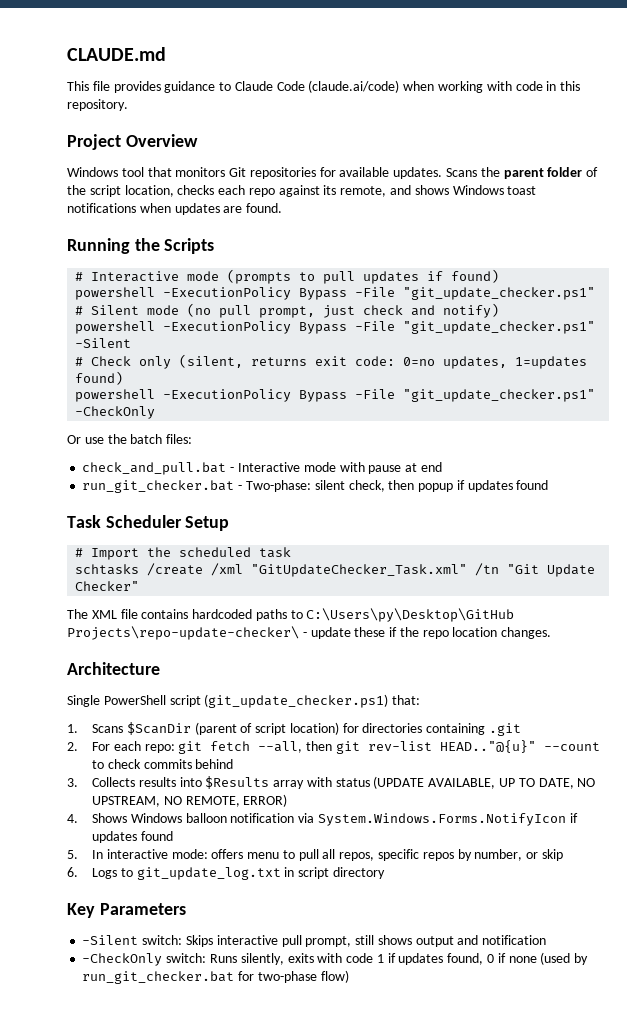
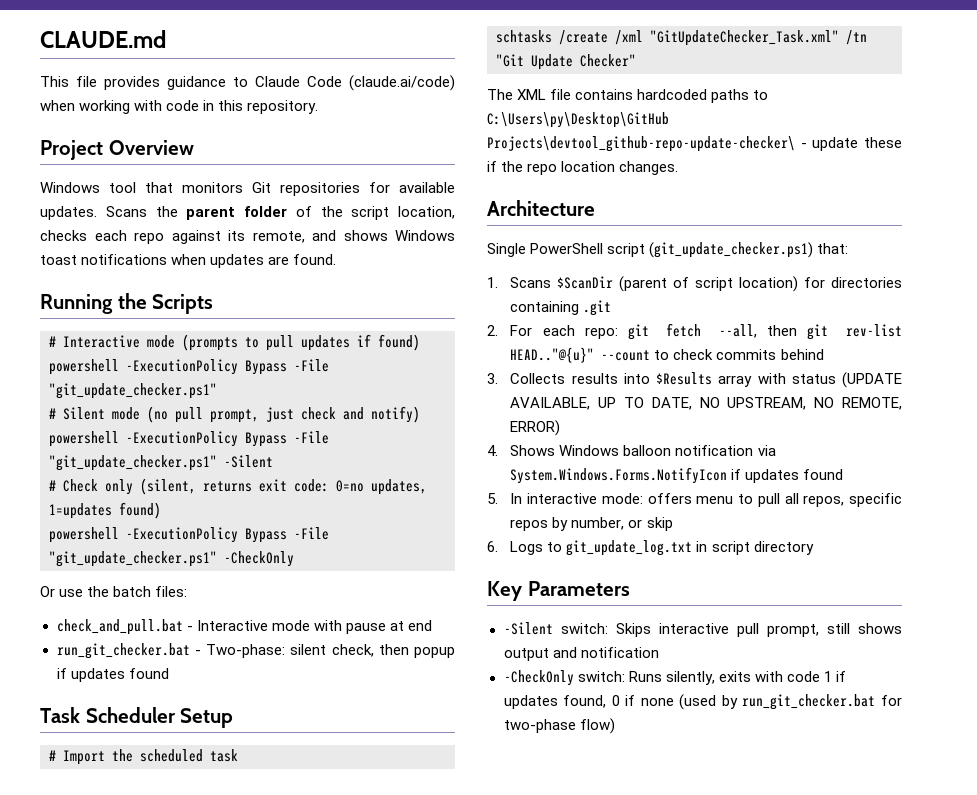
[67,626,299,640] Projects\repo-update-checker\ -> [487,136,795,152] Projects\devtool_github-repo-update-checker\

